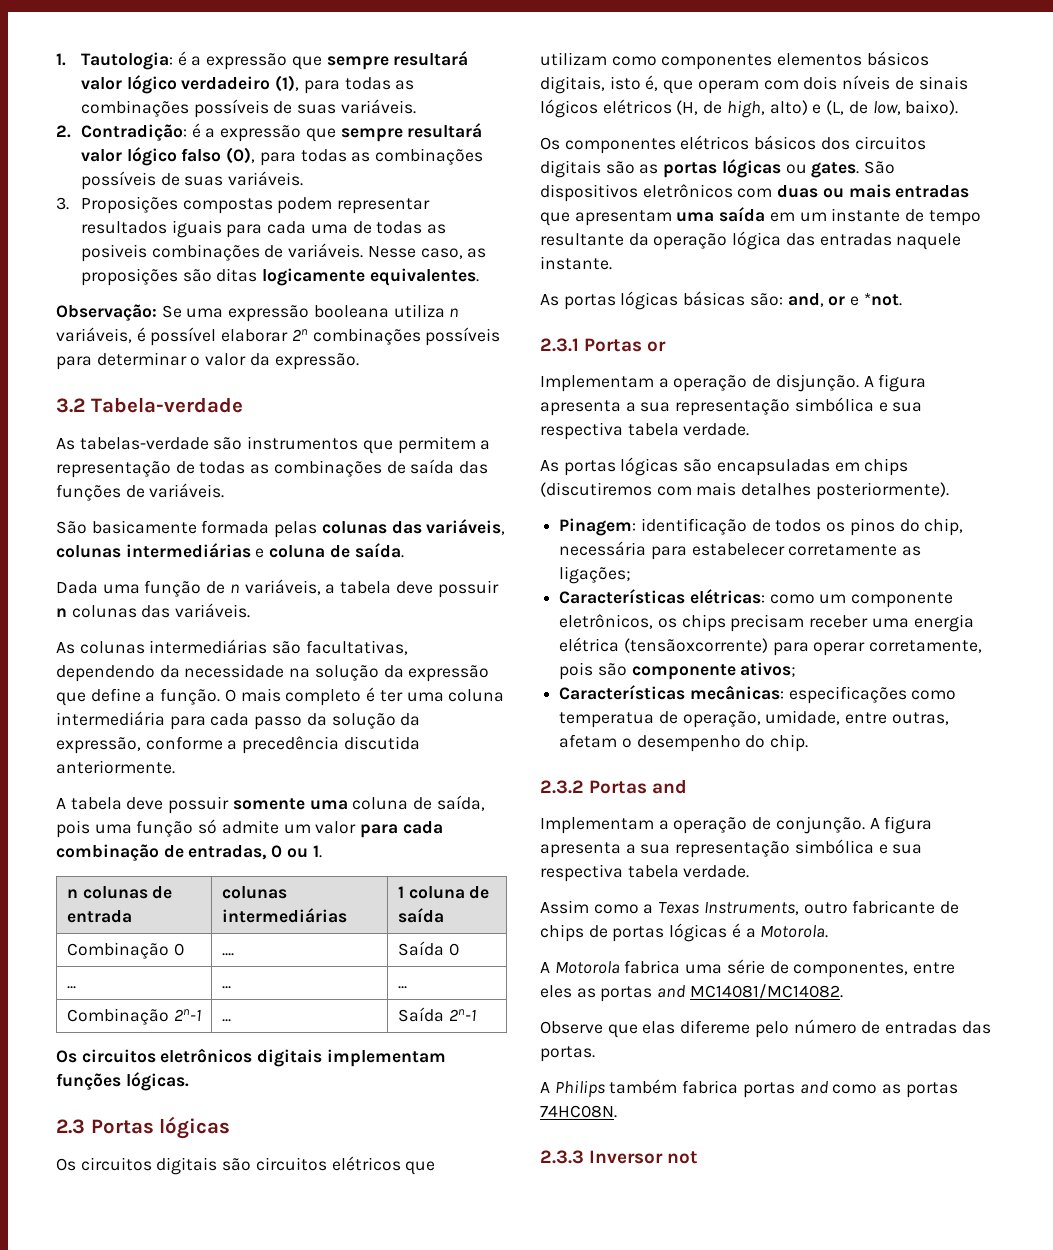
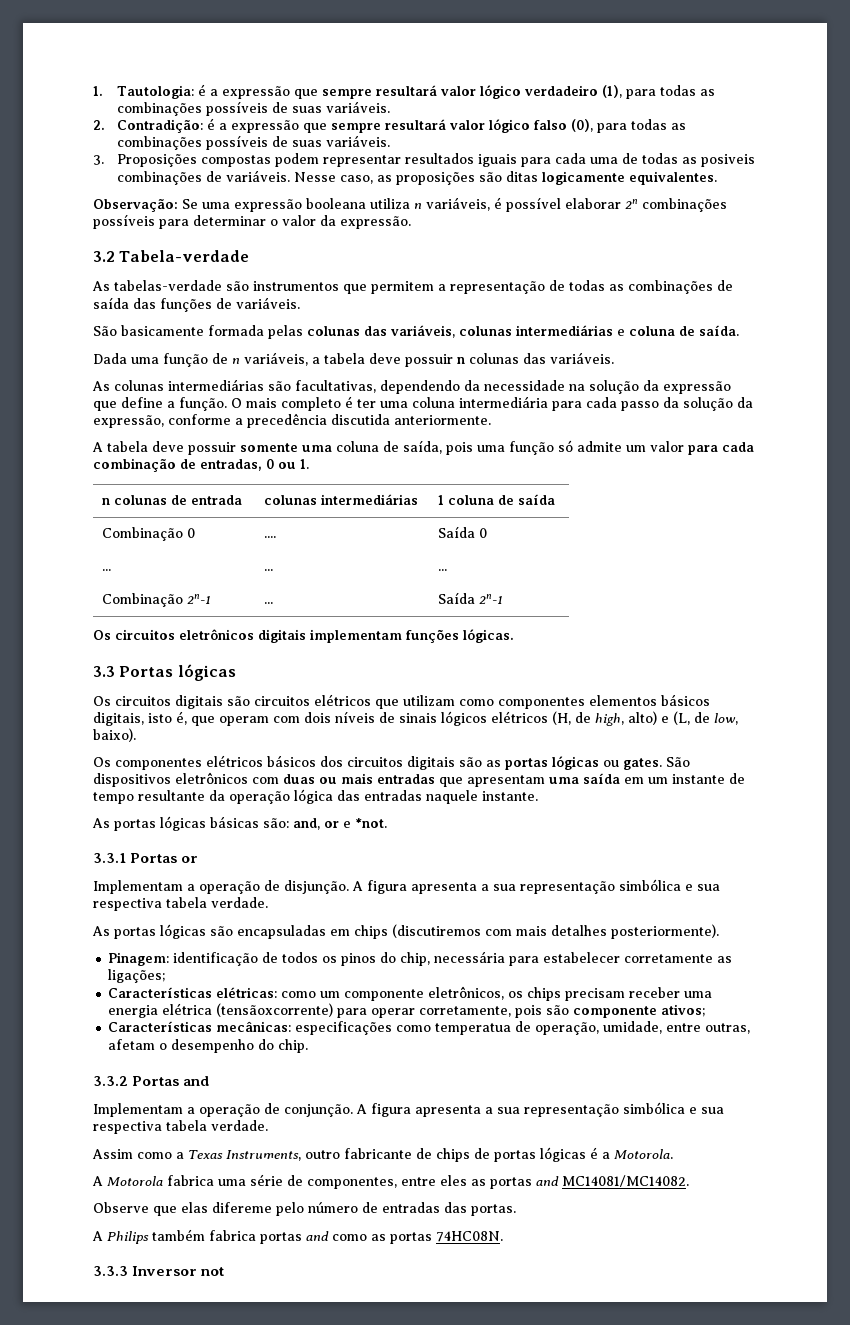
[56,1119,85,1134] 2.3 -> [93,666,115,677] 3.3
[540,338,579,352] 2.3.1 -> [93,853,126,863] 3.3.1
[540,780,584,794] 2.3.2 -> [93,1076,128,1086] 3.3.2
[540,1150,584,1164] 2.3.3 -> [93,1266,128,1276] 3.3.3

